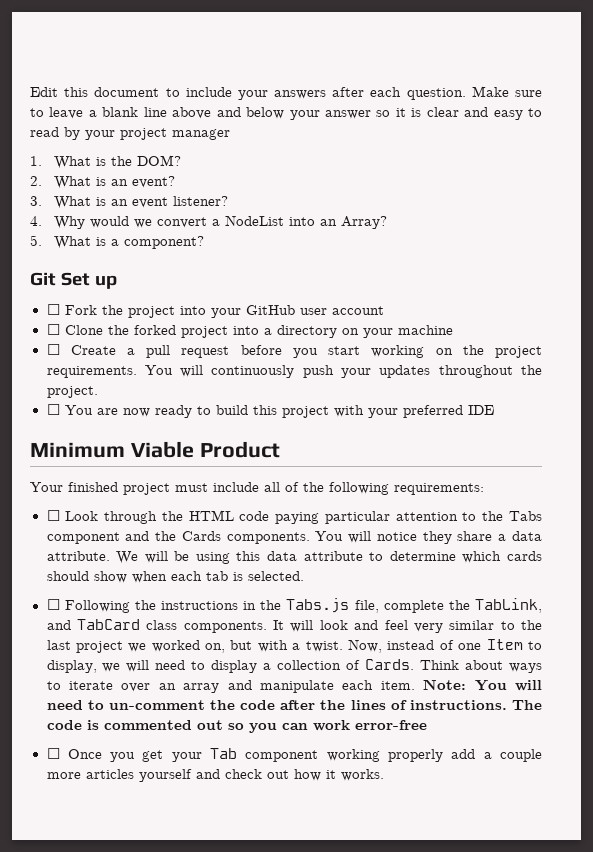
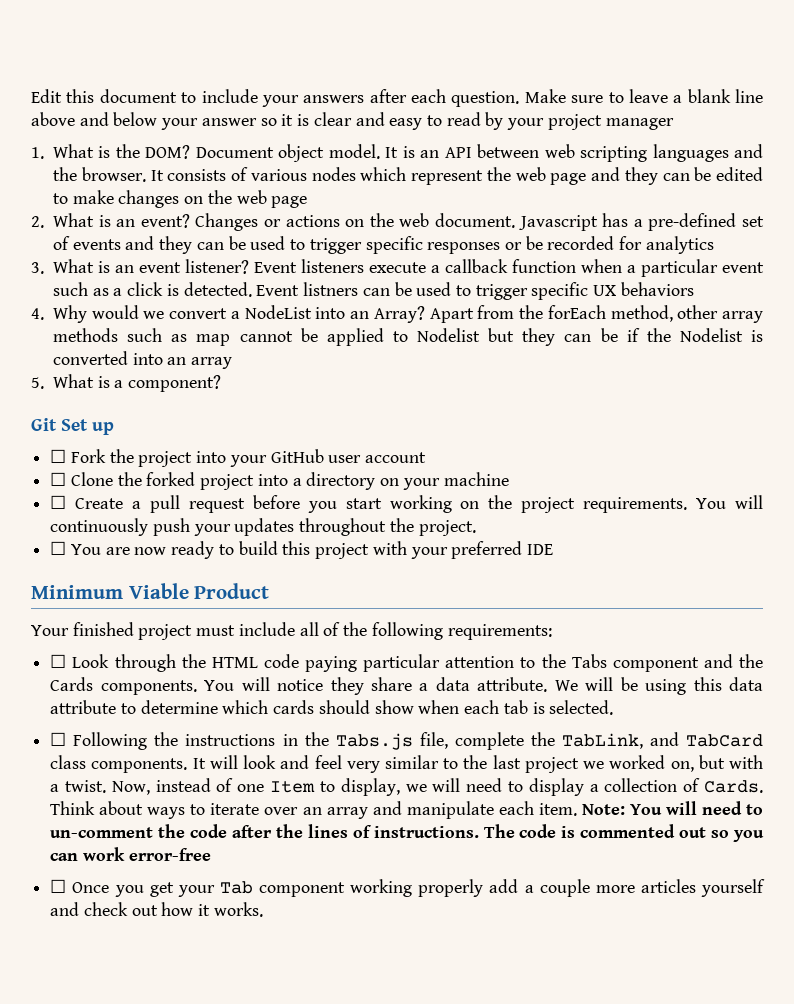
(181, 160) none -> [195,144,763,162] [53,167,763,185] [53,190,308,208] Document object model. It is an API between web scripting languages and the browser. It consists of various nodes which represent the web page and they can be edited to make changes on the web page
(175, 182) none -> [195,213,764,231] [53,236,714,254] Changes or actions on the web document. Javascript has a pre-defined set of events and they can be used to trigger specific responses or be recorded for analytics
(228, 201) none -> [254,259,764,277] [53,282,694,300] Event listeners execute a callback function when a particular event such as a click is detected. Event listners can be used to trigger specific UX behaviors
(387, 222) none -> [429,305,764,323] [53,328,764,346] [53,351,233,369] Apart from the forEach method, other array methods such as map cannot be applied to Nodelist but they can be if the Nodelist is converted into an array

